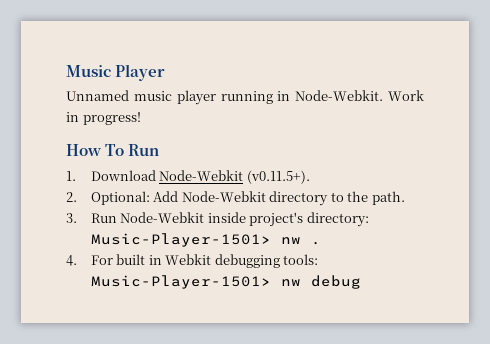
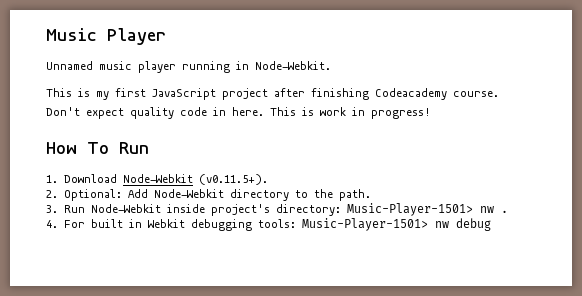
[388,90,424,101] Work -> [46,88,499,100] [46,107,346,119] // This is my first JavaScript project after finishing Codeacademy course. // Don't expect quality code in here. This is work

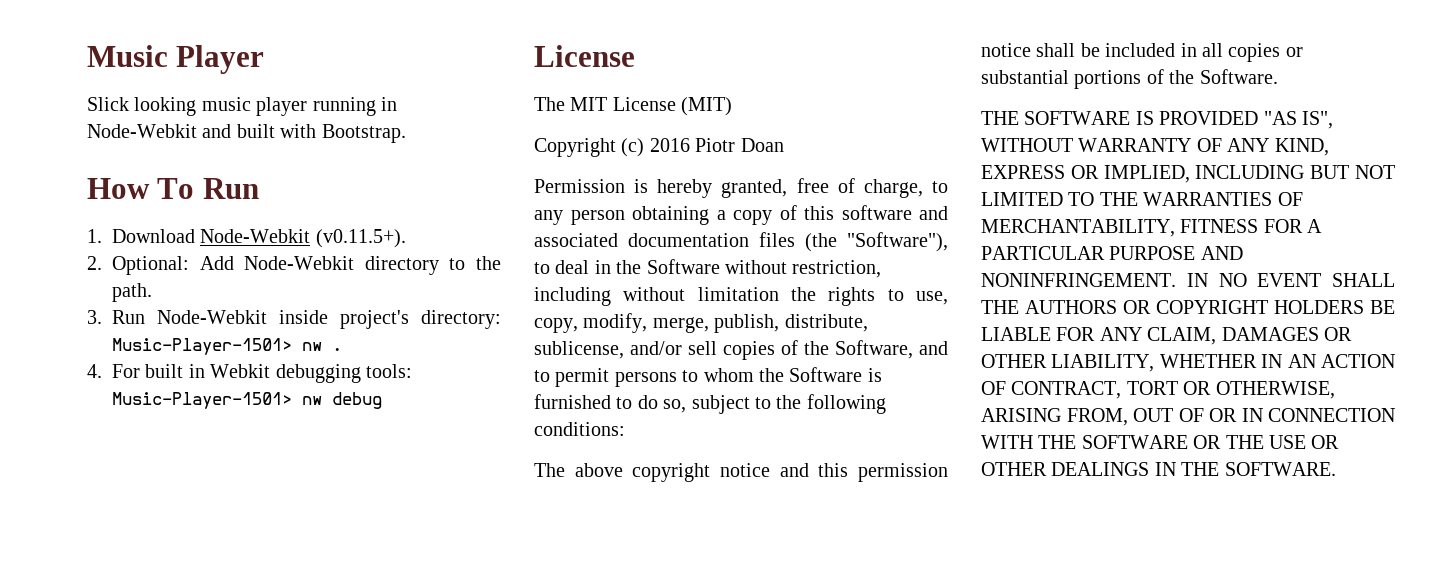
[46,61,93,70] Unnamed -> [87,97,197,116] Slick looking
[255,61,331,70] [46,88,499,100] [46,107,431,119] Node-Webkit. // This is my first JavaScript project after finishing Codeacademy course. // Don't expect quality code in here. This is work in progress! -> [87,124,406,143] Node-Webkit and built with Bootstrap.
(491, 224) none -> [534,45,635,67] [534,97,733,116] [534,138,784,157] [534,178,948,198] [534,205,948,225] [534,232,948,252] [534,259,882,278] [534,287,948,306] [534,313,868,333] [534,340,948,360] [534,367,882,387] [534,394,886,414] [534,422,625,436] [534,463,948,482] [981,43,1303,62] [981,69,1278,89] [981,111,1333,129] [981,138,1329,156] [981,165,1395,183] [981,192,1303,206] [981,219,1323,237] [981,246,1243,260] [981,273,1395,287] [981,300,1395,314] [981,327,1352,345] [981,354,1395,372] [981,381,1335,399] [981,408,1395,426] [981,435,1340,449] [981,462,1336,476] // License // The MIT License (MIT) // Copyright (c) 2016 Piotr Doan // Permission is hereby granted, free of charge, to any person obtaining a copy of this software and associated documentation files (the "Software"), to deal in the Software without restriction, including without limitation the rights to use, copy, modify, merge, publish, distribute, sublicense, and/or sell copies of the Software, and to permit persons to whom the Software is furnished to do so, subject to the following conditions: // The above copyright notice and this permission notice shall be included in all copies or substantial portions of the Software. // THE SOFTWARE IS PROVIDED "AS IS", WITHOUT WARRANTY OF ANY KIND, EXPRESS OR IMPLIED, INCLUDING BUT NOT LIMITED TO THE WARRANTIES OF MERCHANTABILITY, FITNESS FOR A PARTICULAR PURPOSE AND NONINFRINGEMENT. IN NO EVENT SHALL THE AUTHORS OR COPYRIGHT HOLDERS BE LIABLE FOR ANY CLAIM, DAMAGES OR OTHER LIABILITY, WHETHER IN AN ACTION OF CONTRACT, TORT OR OTHERWISE, ARISING FROM, OUT OF OR IN CONNECTION WITH THE SOFTWARE OR THE USE OR OTHER DEALINGS IN THE SOFTWARE.

